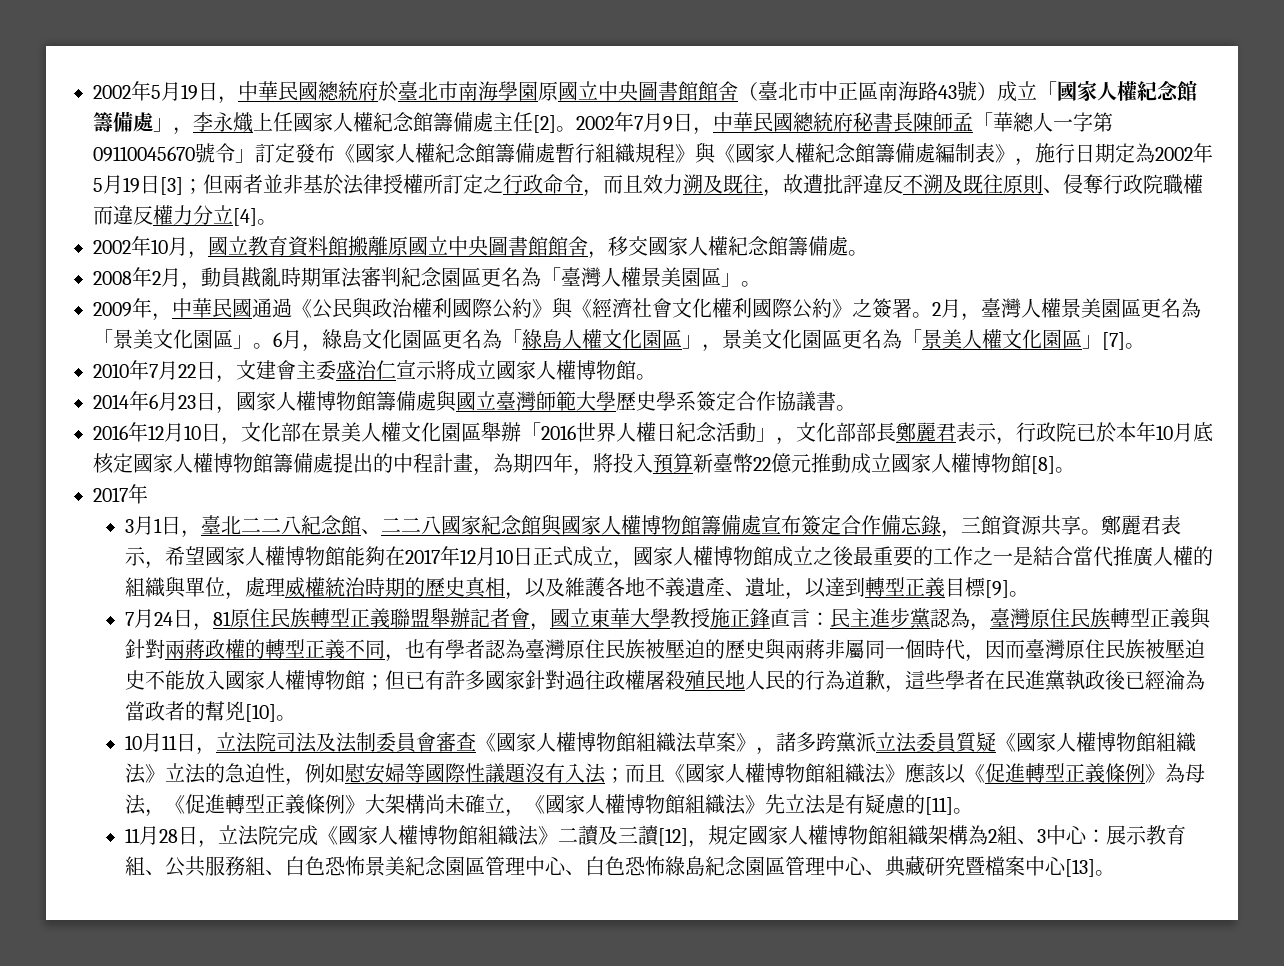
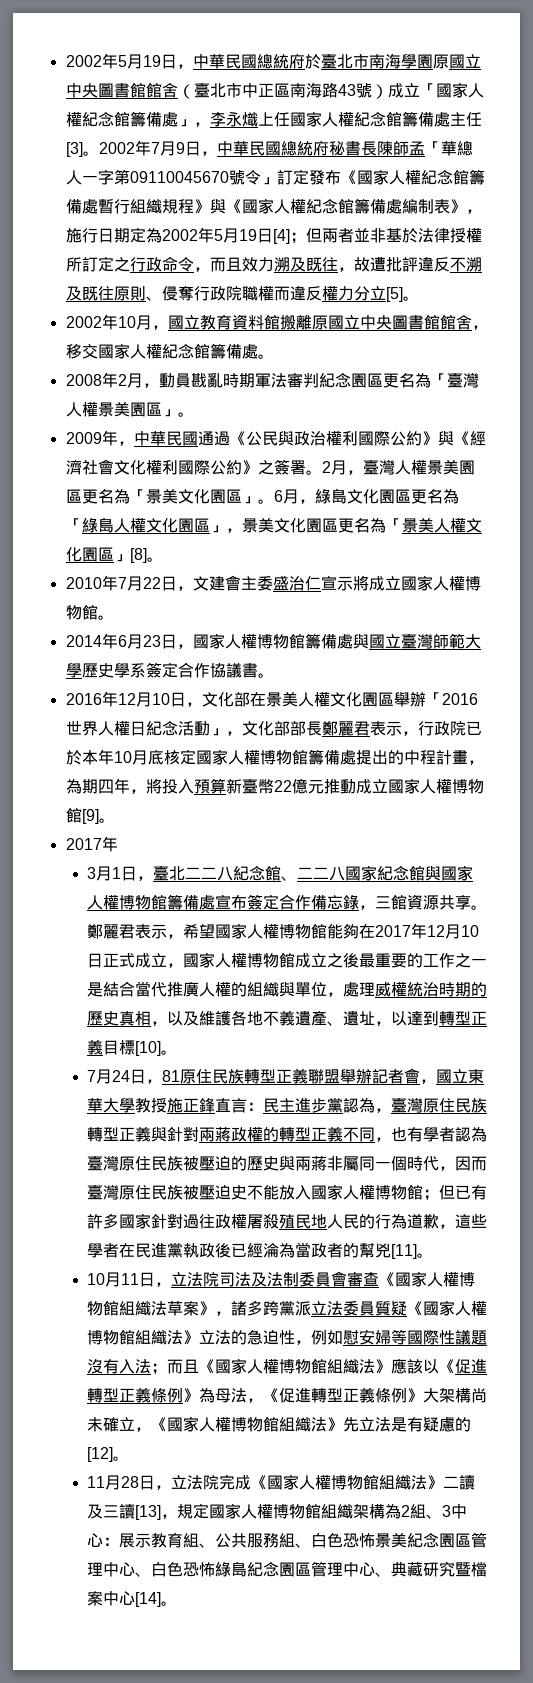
[533,115,556,133] [2] -> [65,142,83,157] [3]
[160,177,183,195] [3] -> [272,229,290,244] [4]
[233,208,257,226] [4] -> [385,287,403,302] [5]
[1102,332,1125,350] [7] -> [129,548,147,563] [8]
[1031,456,1055,474] [8] -> [81,809,99,824] [9]
[984,580,1009,598] [9] -> [135,1041,162,1056] [10]
[244,704,276,722] [10] -> [391,1244,418,1259] [11]
[924,797,953,815] [11] -> [87,1447,114,1462] [12]
[657,828,688,846] [12] -> [135,1505,162,1520] [13]
[1064,859,1095,877] [13] -> [135,1592,162,1607] [14]

